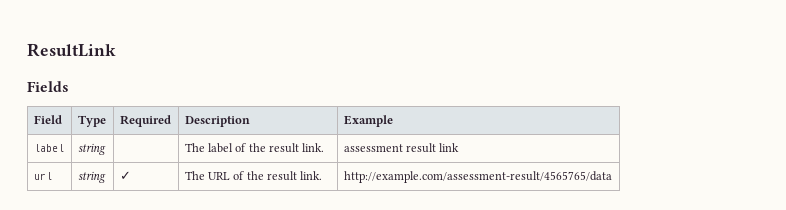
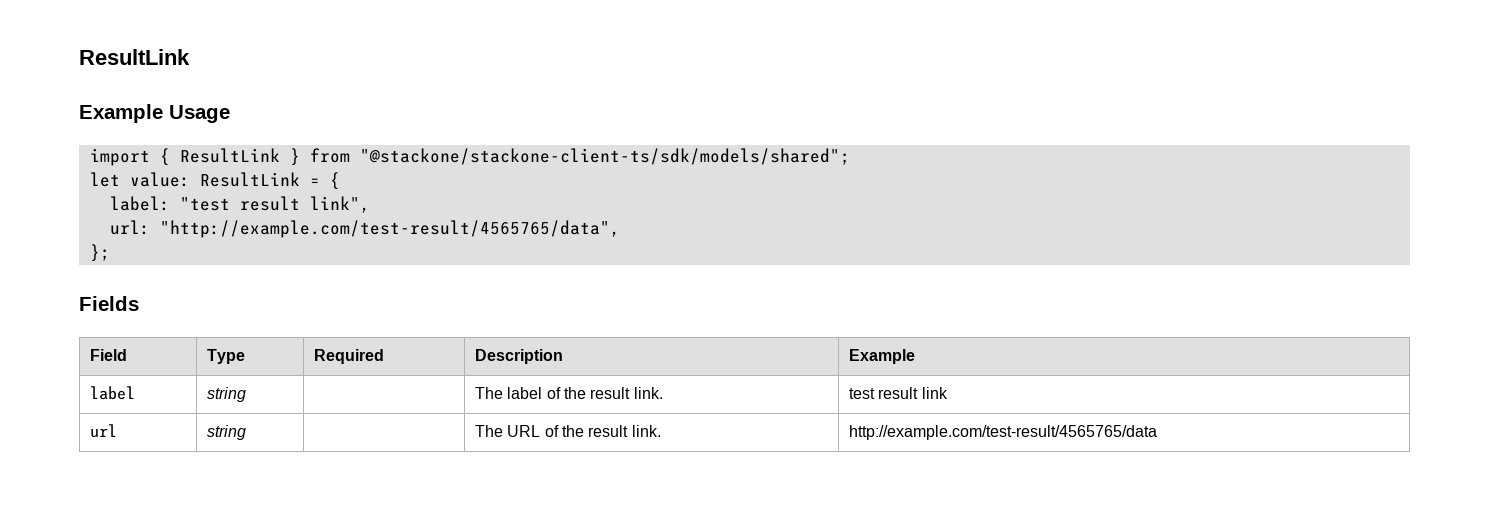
[27,43,116,57] ResultLink -> [79,49,190,65] [79,104,230,123] [89,148,850,166] [89,172,340,190] [109,196,370,213] [109,220,620,238] [89,244,110,262] ResultLink // Example Usage // import { ResultLink } from "@stackone/stackone-client-ts/sdk/models/shared"; // let value: ResultLink = { // label: "test result link", // url: "http://example.com/test-result/4565765/data", // };
[343,144,403,152] assessment -> [849,388,876,399] test
[119,171,131,180] ✓ -> (247, 432) none
[343,171,612,183] http://example.com/assessment-result/4565765/data -> [849,425,1158,440] http://example.com/test-result/4565765/data

